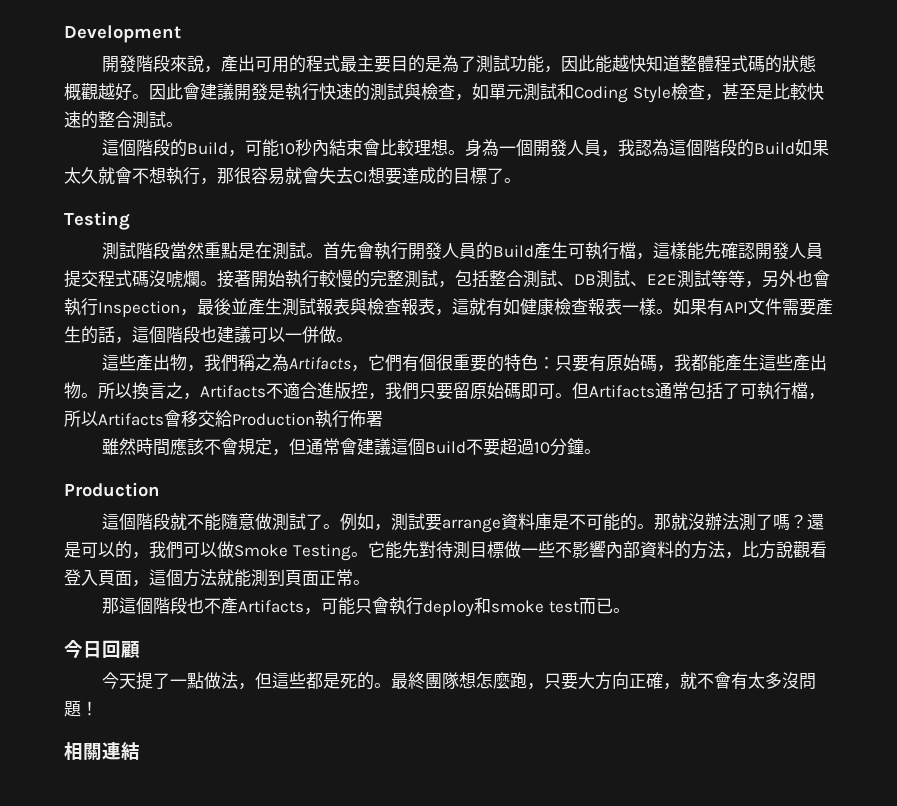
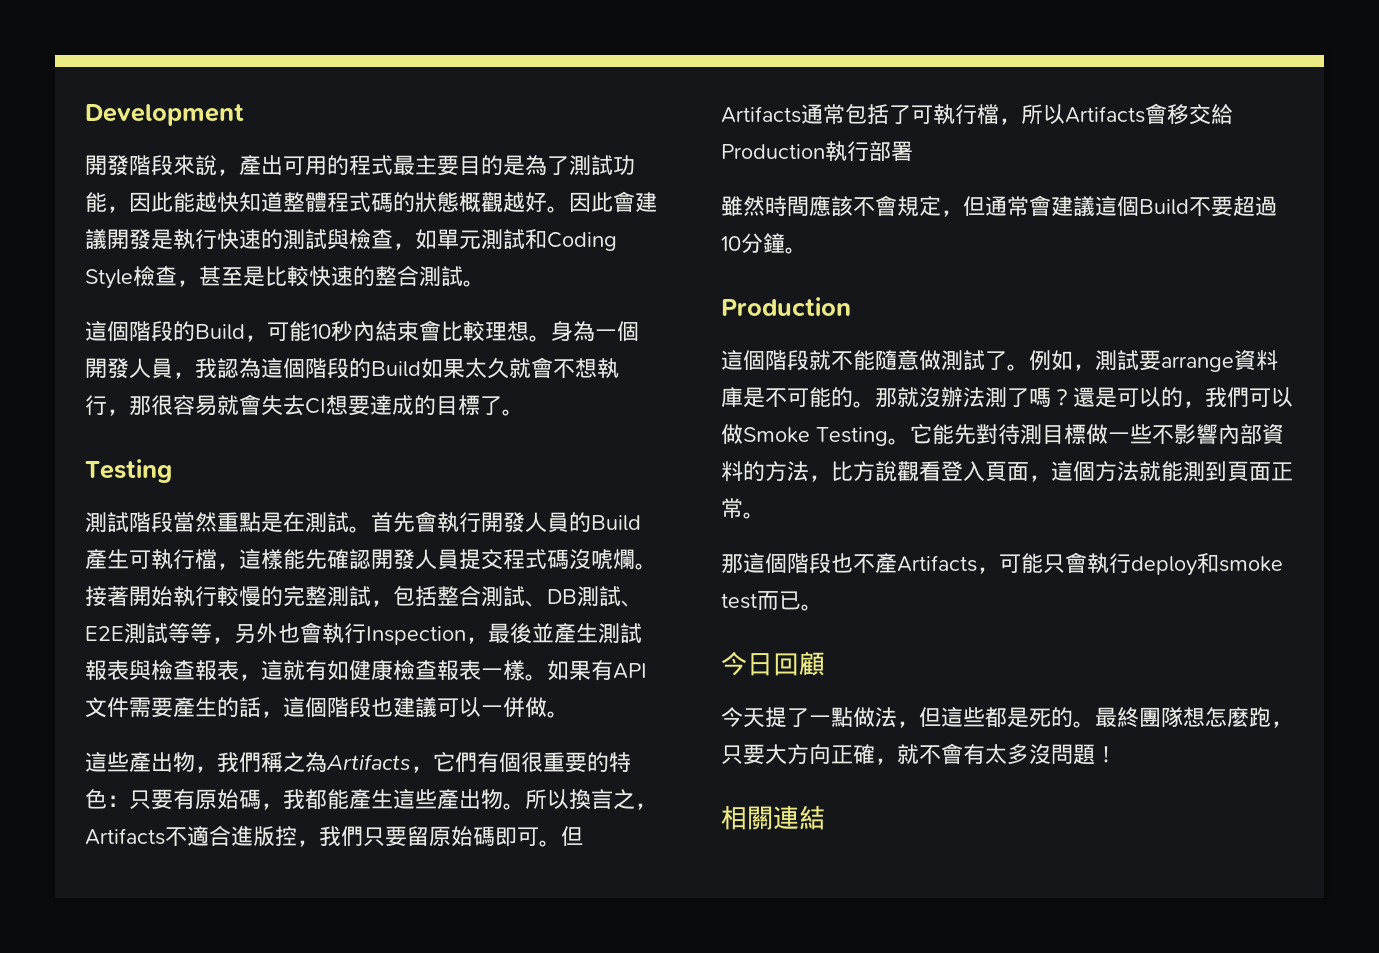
[349,410,366,427] 佈 -> [869,141,891,161] 部

